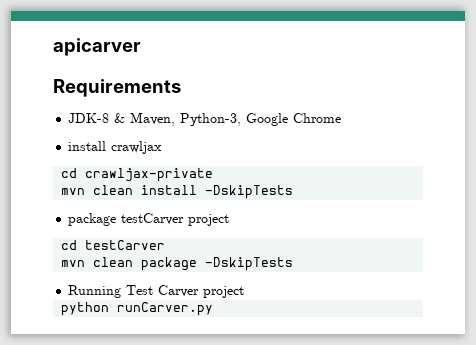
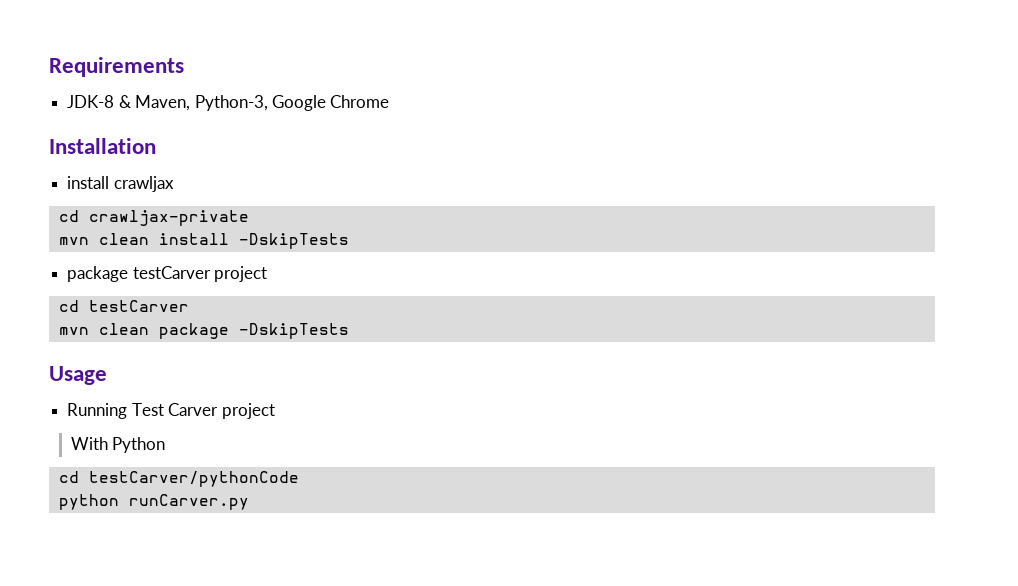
[53,38,141,56] apicarver // -> (49, 67) none
(342, 118) none -> [49,138,156,154] // Installation
(294, 264) none -> [49,366,107,385] // Usage
(245, 292) none -> [70,437,166,453] [58,471,299,487] // With Python // cd testCarver/pythonCode

